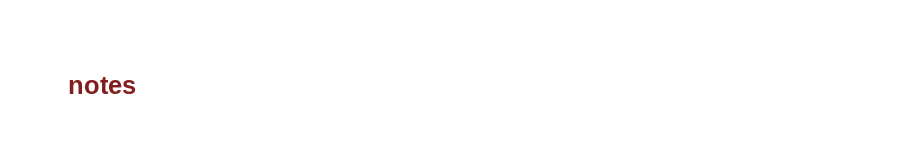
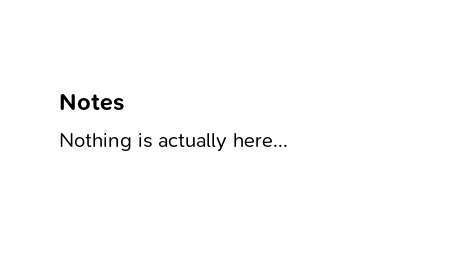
[68,77,136,94] notes -> [59,93,124,111] [59,133,288,152] Notes // Nothing is actually here...

